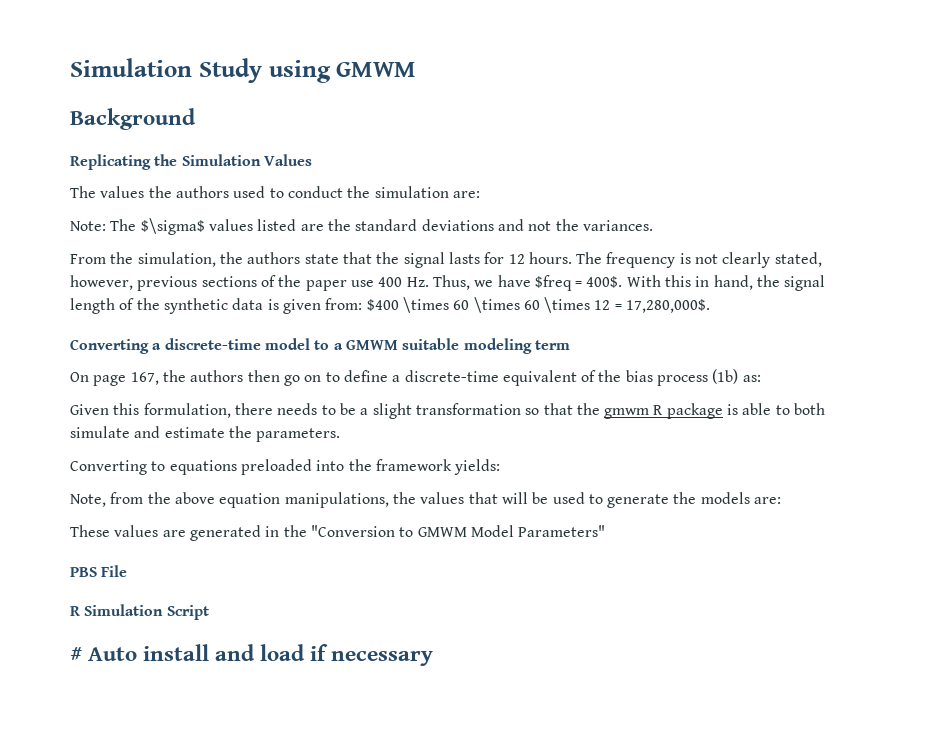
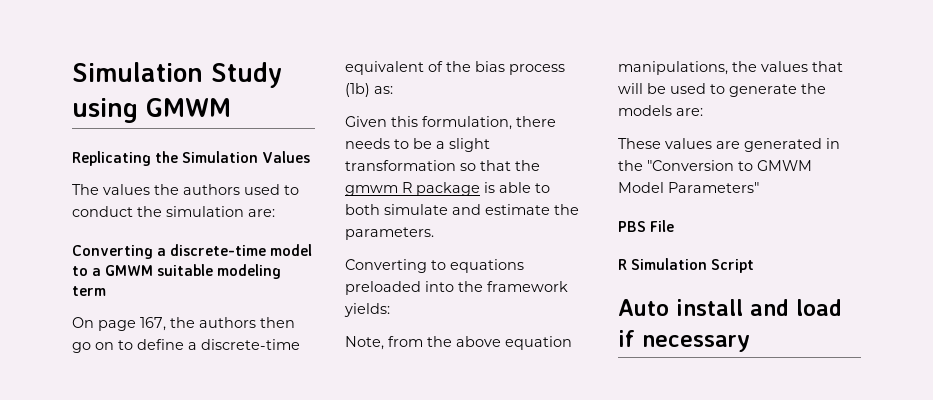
[70,108,196,130] // Background -> (231, 107) none
[70,218,653,235] [70,252,822,268] [70,275,826,291] [70,297,711,314] // Note: The $\sigma$ values listed are the standard deviations and not the variances. // From the simulation, the authors state that the signal lasts for 12 hours. The frequency is not clearly stated, however, previous sections of the paper use 400 Hz. Thus, we have $freq = 400$. With this in hand, the signal length of the synthetic data is given from: $400 \times 60 \times 60 \times 12 = 17,280,000$. -> (275, 213) none
[70,647,82,661] # -> (755, 266) none

